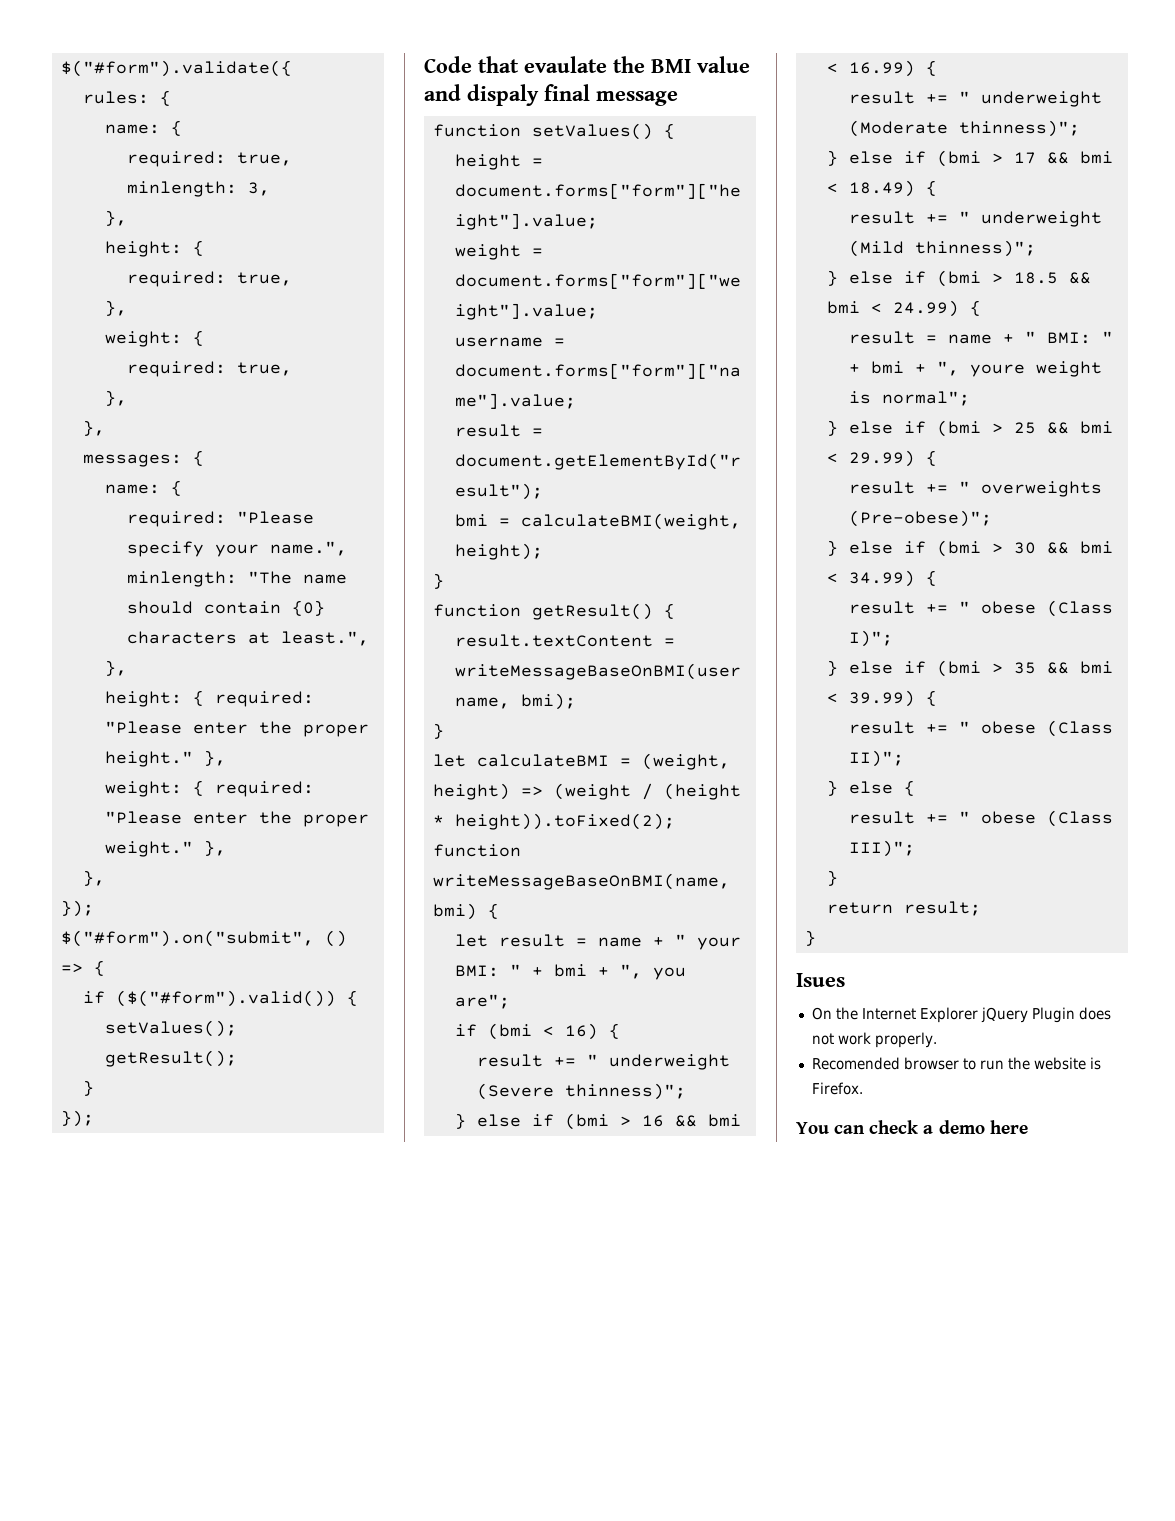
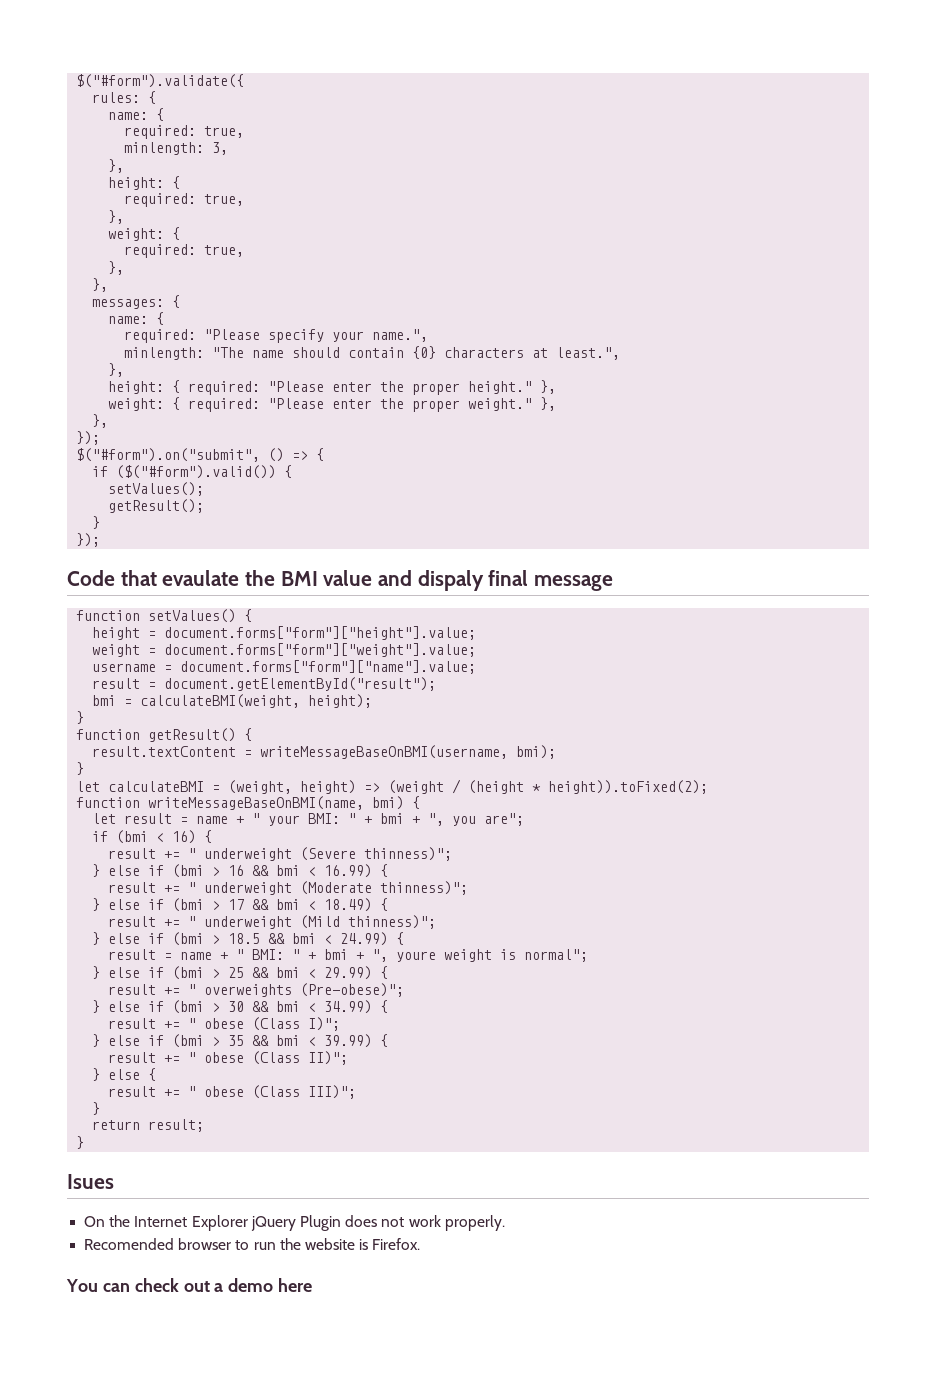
(919, 1127) none -> [183,1281,210,1292] out

